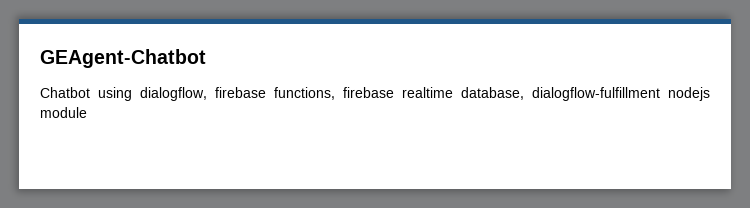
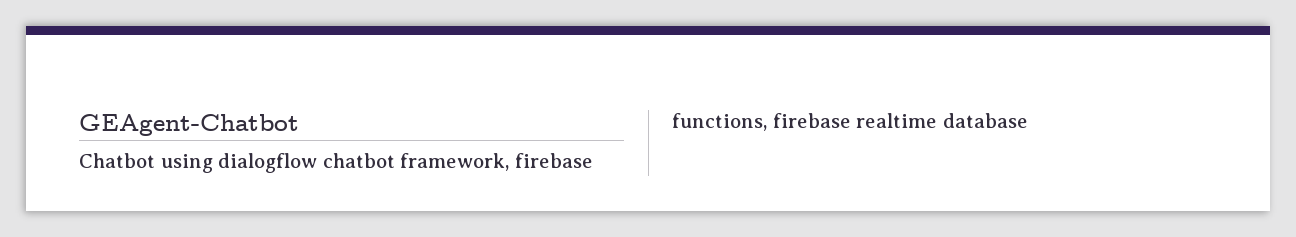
[140,87,207,101] dialogflow, -> [218,153,510,173] dialogflow chatbot framework,
[461,87,710,101] [40,107,87,118] database, dialogflow-fulfillment nodejs module -> [942,113,1028,128] database

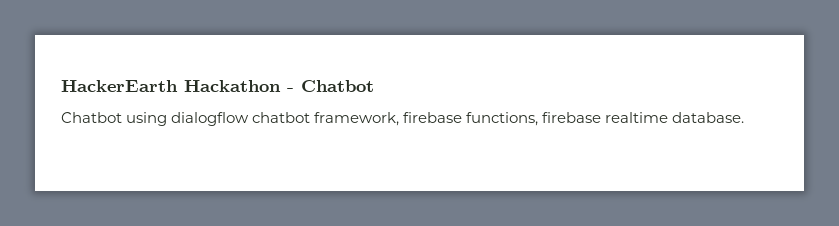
[79,114,299,136] GEAgent-Chatbot -> [61,80,374,92] HackerEarth Hackathon - Chatbot
[942,113,1028,128] database -> [672,112,745,123] database.

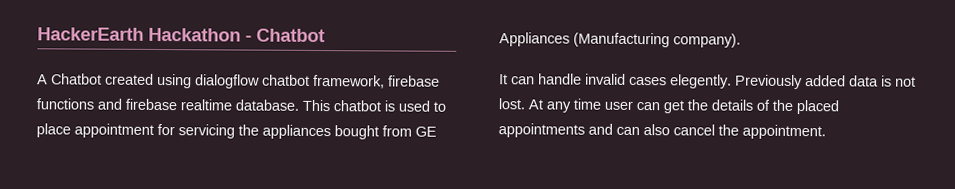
[61,112,122,123] Chatbot -> [37,73,154,85] A Chatbot created
[466,112,539,126] functions, -> [36,98,122,110] functions and
(745, 117) none -> [302,99,446,112] [36,123,437,140] [499,32,741,48] [499,73,916,90] [498,98,839,115] [498,123,826,140] This chatbot is used to place appointment for servicing the appliances bought from GE Appliances (Manufacturing company). // It can handle invalid cases elegently. Previously added data is not lost. At any time user can get the details of the placed appointments and can also cancel the appointment.

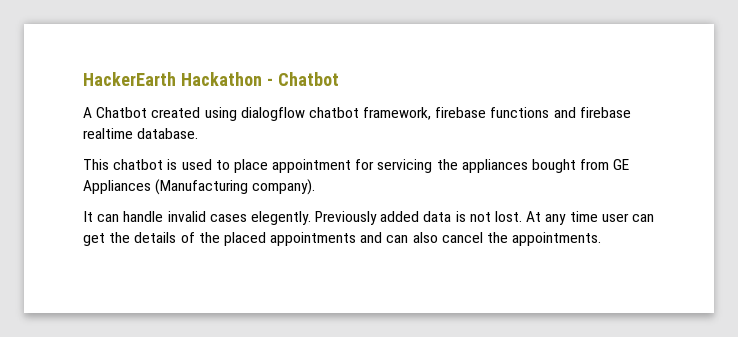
(299, 105) none -> (199, 133) //
[742,124,826,140] appointment. -> [512,232,602,246] appointments.

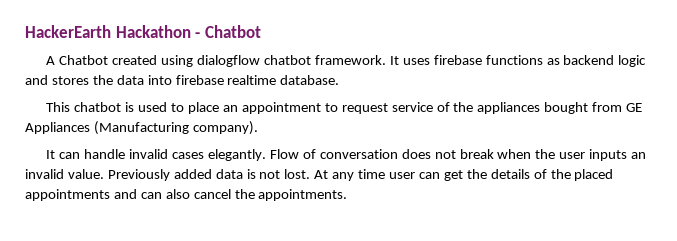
[363,107,576,120] framework, firebase functions and -> [314,55,647,67] [25,75,172,85] framework. It uses firebase functions as backend logic and stores the data into
[272,159,433,173] appointment for servicing -> [222,102,450,114] an appointment to request service of
[250,211,311,225] elegently. -> [208,149,647,161] [25,169,104,179] elegantly. Flow of conversation does not break when the user inputs an invalid value.

